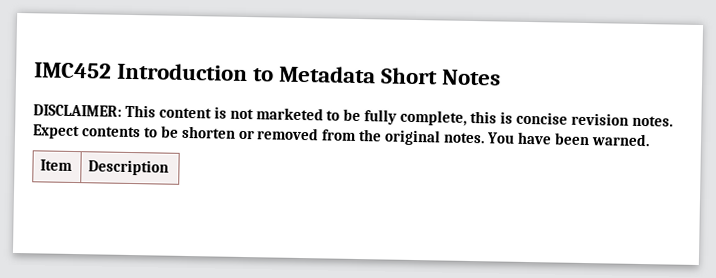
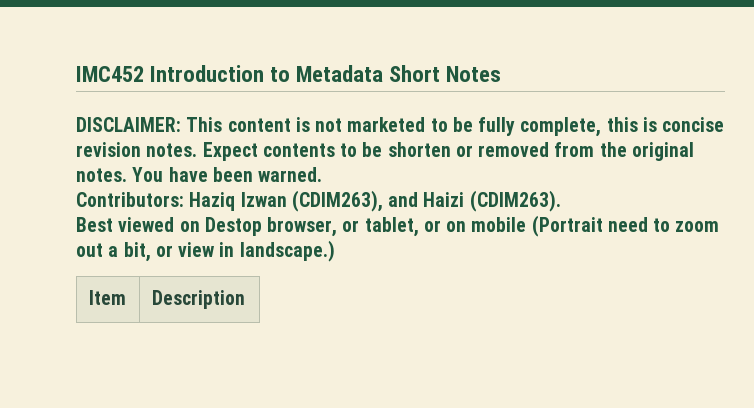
(650, 140) none -> [76,190,561,212] [76,215,720,237] [76,240,335,262] // Contributors: Haziq Izwan (CDIM263), and Haizi (CDIM263). // Best viewed on Destop browser, or tablet, or on mobile (Portrait need to zoom out a bit, or view in landscape.)

